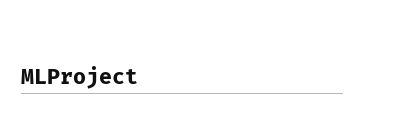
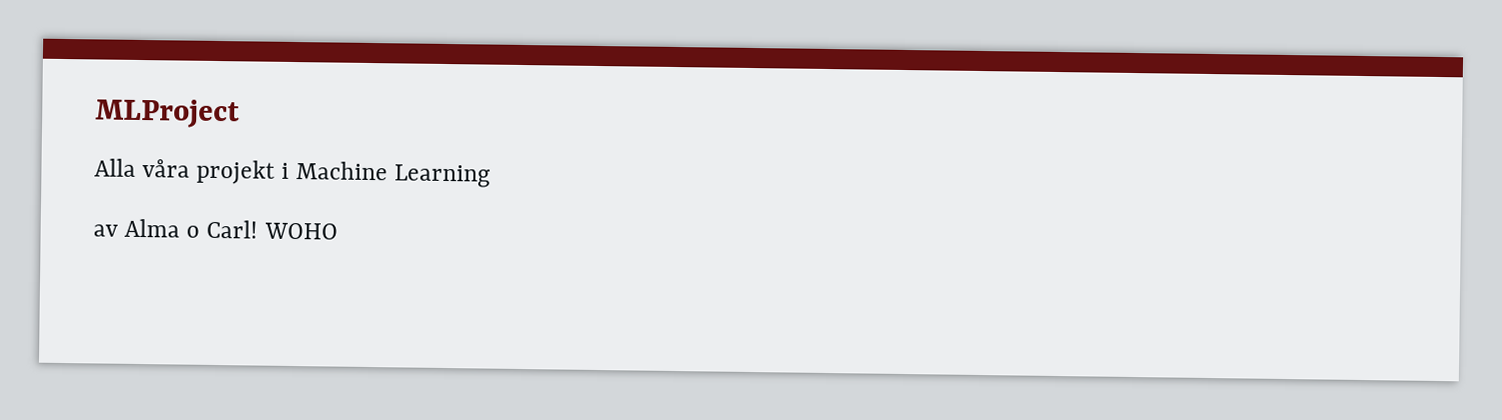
(138, 77) none -> [94,158,491,188] [93,218,338,240] // Alla våra projekt i Machine Learning // av Alma o Carl! WOHO

